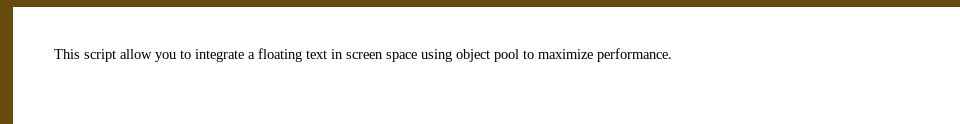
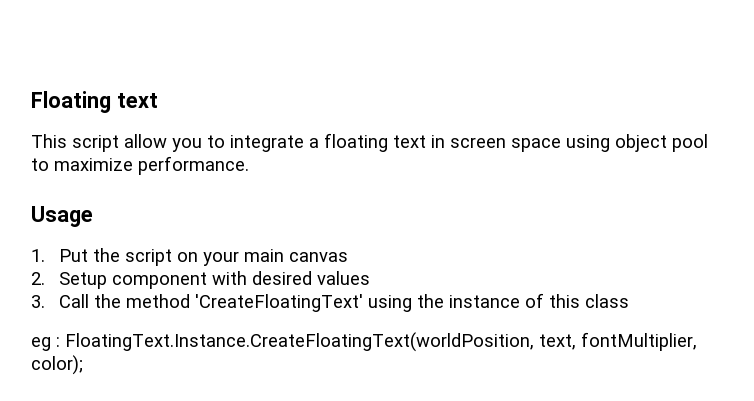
(54, 54) none -> [31,91,158,113] Floating text //
(672, 55) none -> [31,206,93,227] [31,248,349,266] [31,271,371,289] [31,293,630,312] [31,332,697,352] [31,355,83,375] // Usage // 1. Put the script on your main canvas // 2. Setup component with desired values // 3. Call the method 'CreateFloatingText' using the instance of this class // eg : FloatingText.Instance.CreateFloatingText(worldPosition, text, fontMultiplier, color);

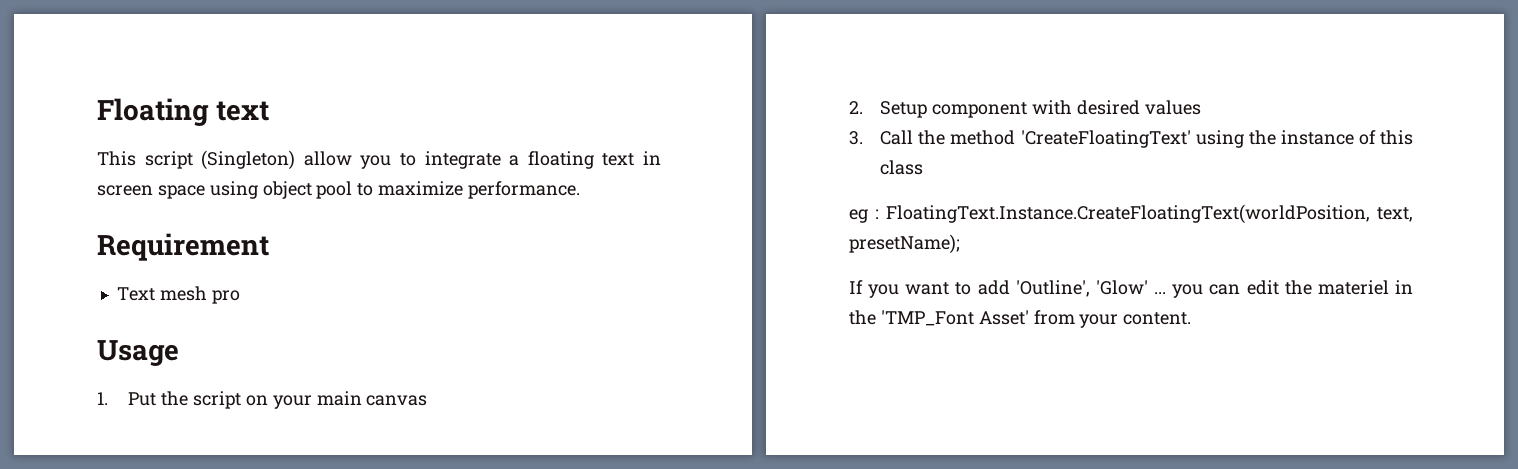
(119, 143) none -> [201,150,296,170] (Singleton)
(249, 165) none -> [97,233,269,261] [116,286,240,304] // Requirement // Text mesh pro
[581,332,697,351] [31,355,83,375] fontMultiplier, color); -> [849,234,960,254] [849,280,1413,298] [849,310,1192,328] presetName); // If you want to add 'Outline', 'Glow' ... you can edit the materiel in the 'TMP_Font Asset' from your content.

